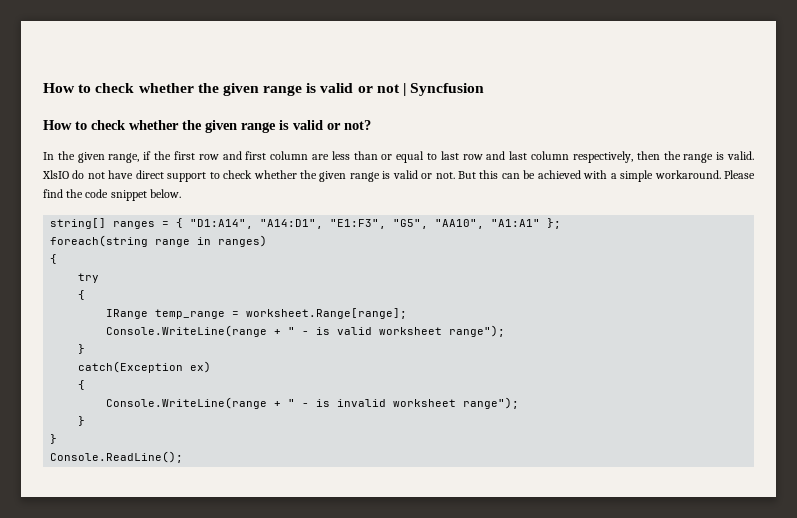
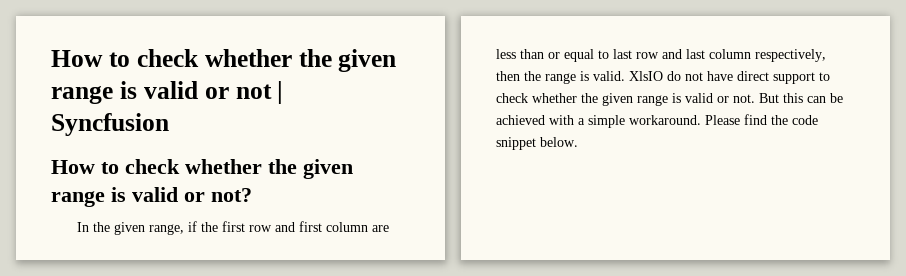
[50,218,562,229] [50,235,268,247] [50,254,58,264] [78,273,100,283] [78,290,86,300] [106,308,408,319] [106,325,506,337] [78,344,86,354] [78,361,212,373] [78,380,86,390] [106,397,520,409] [78,416,86,426] [50,434,58,444] [50,451,184,463] // string[] ranges = { "D1:A14", "A14:D1", "E1:F3", "G5", "AA10", "A1:A1" }; // foreach(string range in ranges) // { // try // { // IRange temp_range = worksheet.Range[range]; // Console.WriteLine(range + " - is valid worksheet range"); // } // catch(Exception ex) // { // Console.WriteLine(range + " - is invalid worksheet range"); // } // } // Console.ReadLine(); -> (578, 142) none

